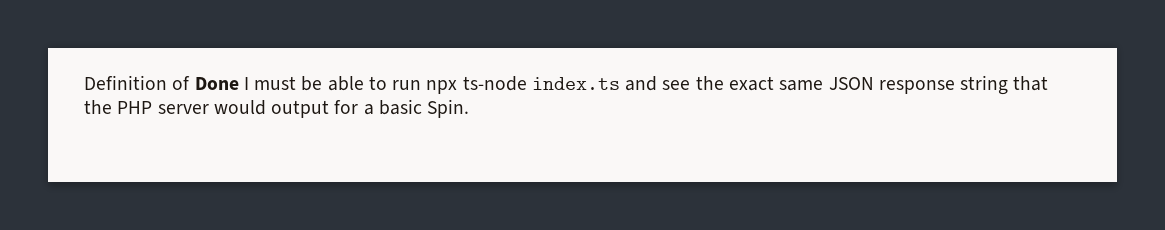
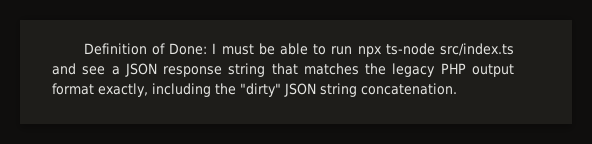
[194,77,239,90] Done -> [169,43,208,55] Done:
[531,77,620,90] index.ts -> [439,43,514,56] src/index.ts
[695,76,824,91] the exact same -> [111,66,120,75] a
[84,99,470,118] the PHP server would output for a basic Spin. -> [303,63,514,77] [52,83,457,97] matches the legacy PHP output format exactly, including the "dirty" JSON string concatenation.

